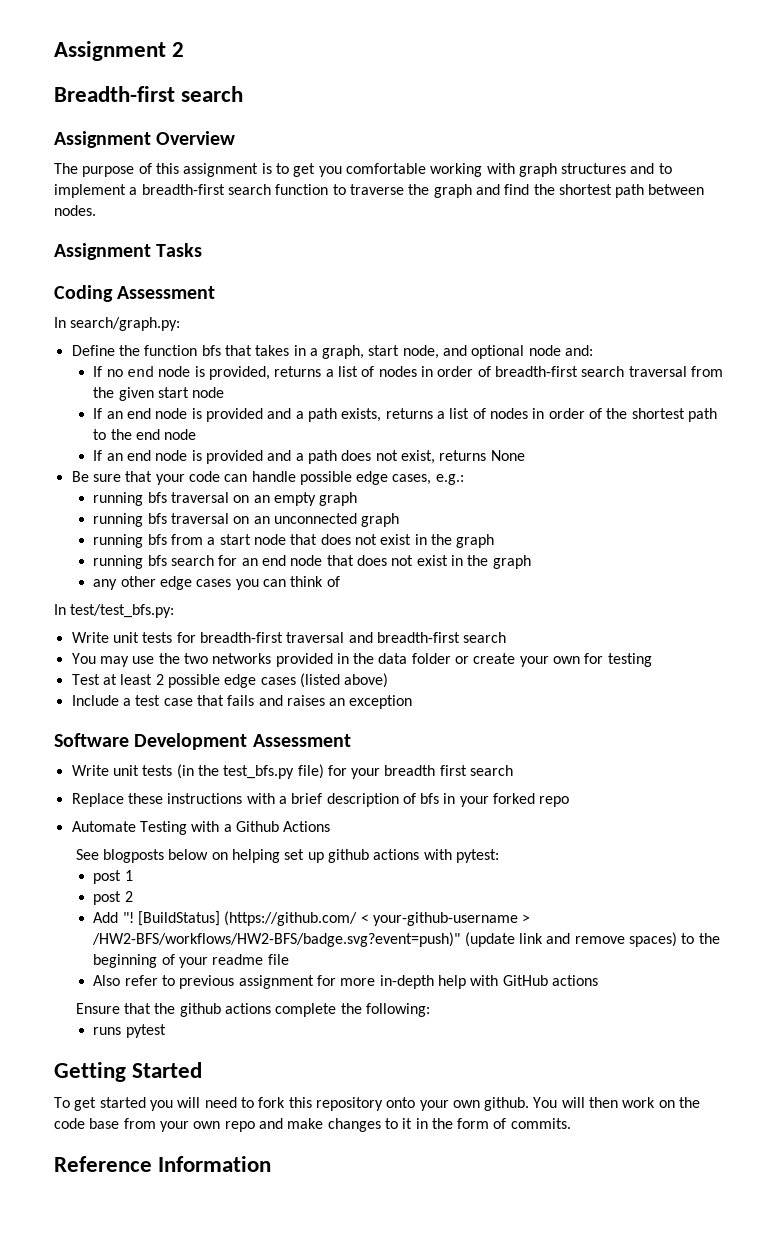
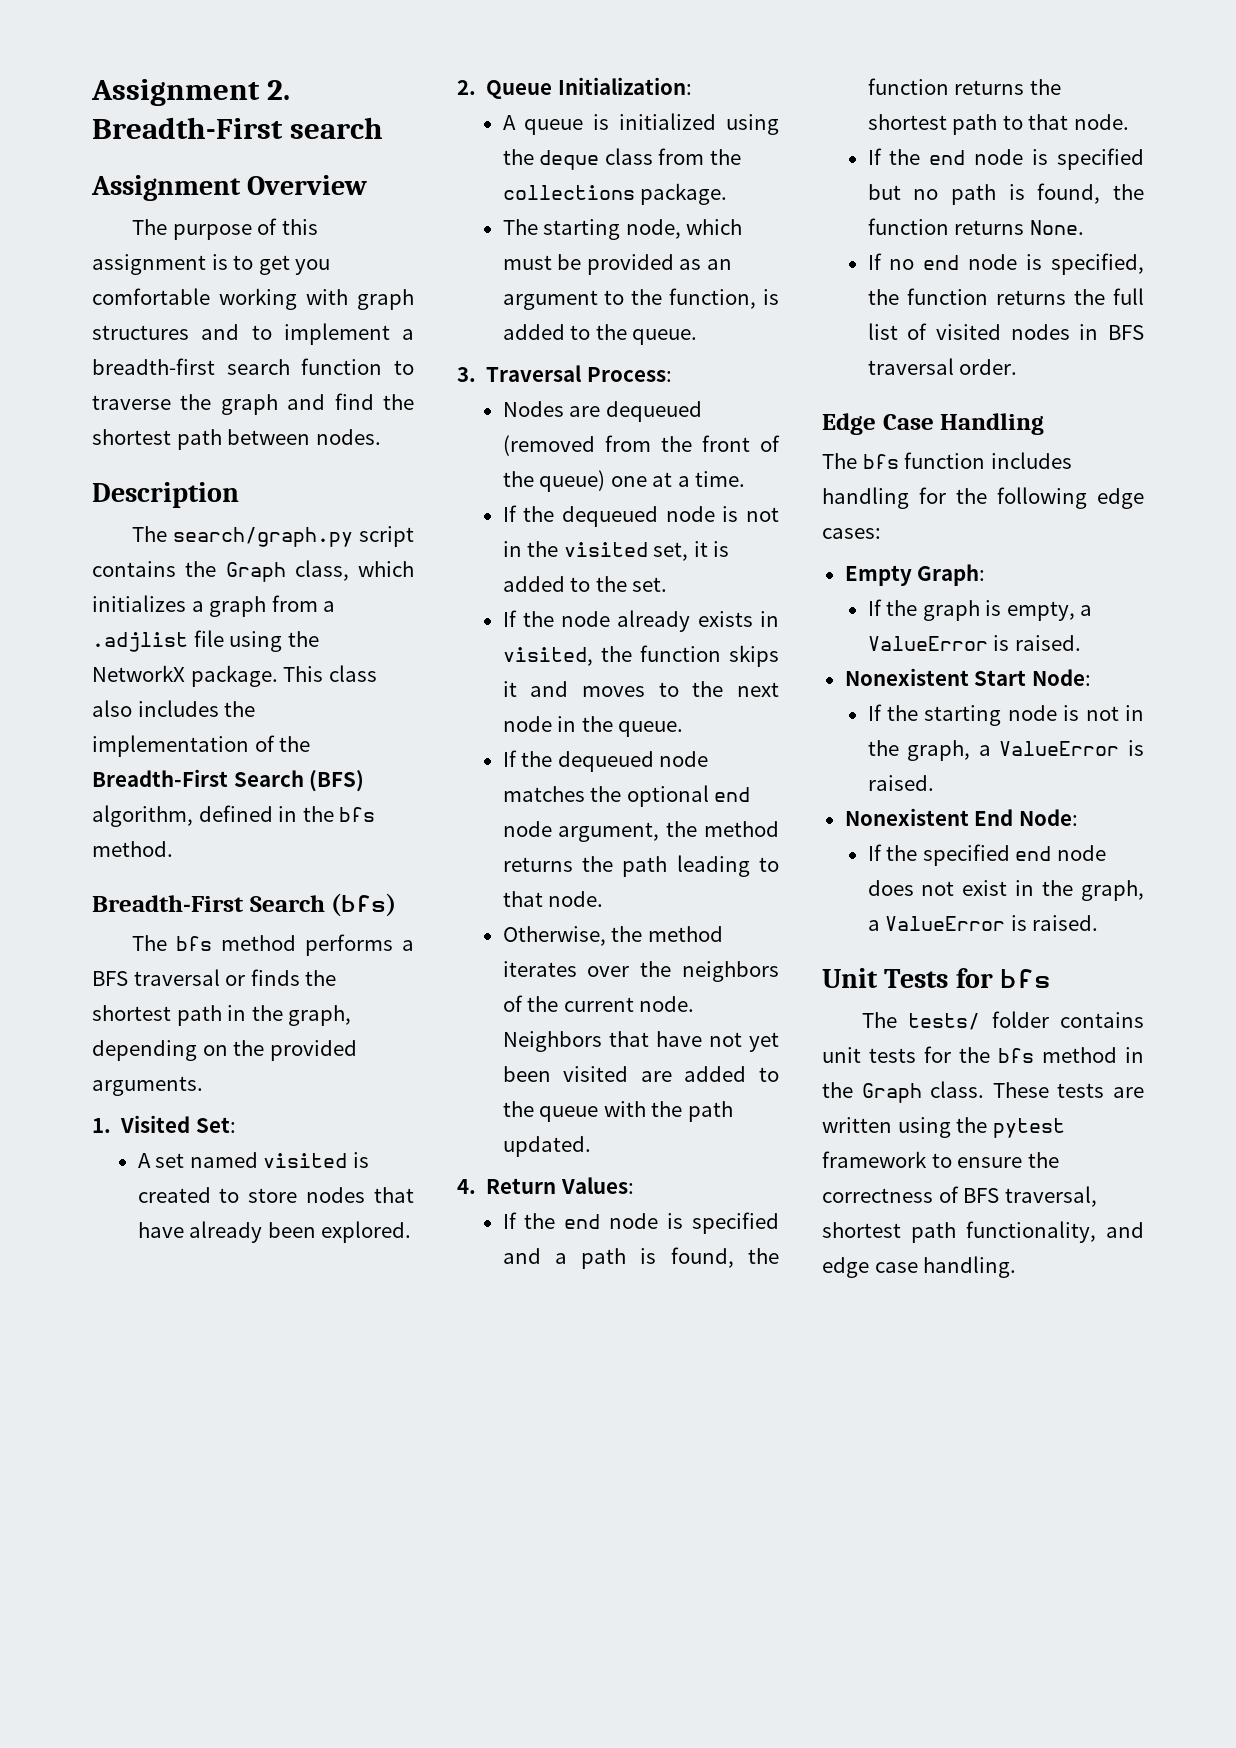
[54,41,185,61] [54,86,175,102] Assignment 2 // Breadth-first -> [91,79,291,106] [92,117,283,139] Assignment 2. Breadth-First
[54,243,203,260] [54,285,216,302] [54,317,181,331] [71,345,594,359] Assignment Tasks // Coding Assessment // In search/graph.py: // Define the function bfs that takes in a graph, start node, and optional node and: -> [92,482,239,508] [132,526,414,547] [92,560,414,582] [92,595,336,617] [92,630,319,652] [92,665,377,687] [92,700,256,717] [92,735,311,757] [92,769,365,792] [92,805,376,827] [92,841,173,857] [92,893,397,917] [132,934,415,956] [92,969,337,986] [92,1005,352,1026] [92,1040,357,1061] [92,1076,203,1096] [92,1115,236,1133] [137,1152,369,1168] [137,1187,415,1203] [137,1221,412,1243] [457,77,692,99] [502,113,779,135] [502,148,741,170] [502,183,728,205] [502,219,743,240] [502,254,732,275] [502,288,779,310] [502,324,698,345] [457,365,672,382] [502,401,702,422] [502,435,780,456] [502,470,746,492] [502,505,779,527] [502,541,730,561] [502,576,668,592] [502,610,779,632] [502,645,779,667] [502,681,779,697] [502,716,684,737] [502,750,709,772] [502,785,751,807] [502,821,779,842] [502,855,779,877] [502,891,604,907] [502,926,723,946] [502,961,779,982] [502,995,695,1012] [502,1031,779,1052] [502,1066,779,1082] [502,1101,733,1122] [502,1136,591,1157] [457,1177,634,1194] [502,1212,779,1234] [502,1247,779,1269] [867,78,1061,95] [867,114,1129,135] [867,148,1144,170] [867,183,1144,205] [867,218,1084,235] Description // The search/graph.py script contains the Graph class, which initializes a graph from a .adjlist file using the NetworkX package. This class also includes the implementation of the Breadth-First Search (BFS) algorithm, defined in the bfs method. // Breadth-First Search (bfs) // The bfs method performs a BFS traversal or finds the shortest path in the graph, depending on the provided arguments. // 1. Visited Set: // A set named visited is created to store nodes that have already been explored. // 2. Queue Initialization: // A queue is initialized using the deque class from the collections package. // The starting node, which must be provided as an argument to the function, is added to the queue. // 3. Traversal Process: // Nodes are dequeued (removed from the front of the queue) one at a time. // If the dequeued node is not in the visited set, it is added to the set. // If the node already exists in visited, the function skips it and moves to the next node in the queue. // If the dequeued node matches the optional end node argument, the method returns the path leading to that node. // Otherwise, the method iterates over the neighbors of the current node. Neighbors that have not yet been visited are added to the queue with the path updated. // 4. Return Values: // If the end node is specified and a path is found, the function returns the shortest path to that node. // If the end node is specified but no path is found, the function returns None.
[209,366,723,380] [93,387,225,401] [93,408,717,422] [93,429,197,440] [93,450,525,464] [71,471,464,485] [93,492,358,506] [93,513,400,527] [93,534,495,548] [93,555,531,569] [93,576,340,590] [54,604,175,618] [71,632,507,643] [71,653,652,667] [71,673,389,688] [71,695,413,709] [54,733,351,750] [71,764,514,779] [71,793,570,807] [71,821,331,835] [75,849,500,863] [93,870,133,884] [93,891,133,905] [93,911,531,926] [92,932,720,947] [93,954,289,968] [93,975,598,989] [75,1003,431,1017] [93,1024,166,1038] [54,1062,203,1082] [54,1097,701,1111] [54,1118,571,1132] [54,1156,272,1172] provided, returns a list of nodes in order of breadth-first search traversal from the given start node // If an end node is provided and a path exists, returns a list of nodes in order of the shortest path to the end node // If an end node is provided and a path does not exist, returns None // Be sure that your code can handle possible edge cases, e.g.: // running bfs traversal on an empty graph // running bfs traversal on an unconnected graph // running bfs from a start node that does not exist in the graph // running bfs search for an end node that does not exist in the graph // any other edge cases you can think of // In test/test_bfs.py: // Write unit tests for breadth-first traversal and breadth-first search // You may use the two networks provided in the data folder or create your own for testing // Test at least 2 possible edge cases (listed above) // Include a test case that fails and raises an exception // Software Development Assessment // Write unit tests (in the test_bfs.py file) for your breadth first search // Replace these instructions with a brief description of bfs in your forked repo // Automate Testing with a Github Actions // See blogposts below on helping set up github actions with pytest: // post 1 // post 2 // Add "! [BuildStatus] (https://github.com/ < your-github-username > /HW2-BFS/workflows/HW2-BFS/badge.svg?event=push)" (update link and remove spaces) to the beginning of your readme file // Also refer to previous assignment for more in-depth help with GitHub actions // Ensure that the github actions complete the following: // runs pytest // Getting Started // To get started you will need to fork this repository onto your own github. You will then work on the code base from your own repo and make changes to it in the form of commits. // Reference Information -> [1051,253,1144,275] [867,288,1144,305] [867,323,1144,340] [867,358,1018,375] [822,413,1045,435] [822,452,1072,469] [822,487,1144,509] [822,528,881,539] [844,564,986,586] [867,599,1093,621] [867,635,1081,651] [844,668,1091,686] [867,704,1144,726] [867,740,1144,761] [867,775,934,791] [844,808,1078,826] [867,844,1106,866] [867,880,1144,901] [867,915,1099,931] [822,968,1052,988] [862,1011,1144,1030] [822,1046,1144,1063] [822,1081,1144,1103] [822,1117,1065,1138] [822,1151,1059,1168] [822,1186,1097,1207] [822,1221,1144,1243] [822,1256,1017,1278] specified, the function returns the full list of visited nodes in BFS traversal order. // Edge Case Handling // The bfs function includes handling for the following edge cases: // Empty Graph: // If the graph is empty, a ValueError is raised. // Nonexistent Start Node: // If the starting node is not in the graph, a ValueError is raised. // Nonexistent End Node: // If the specified end node does not exist in the graph, a ValueError is raised. // Unit Tests for bfs // The tests/ folder contains unit tests for the bfs method in the Graph class. These tests are written using the pytest framework to ensure the correctness of BFS traversal, shortest path functionality, and edge case handling.

